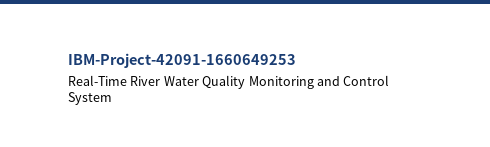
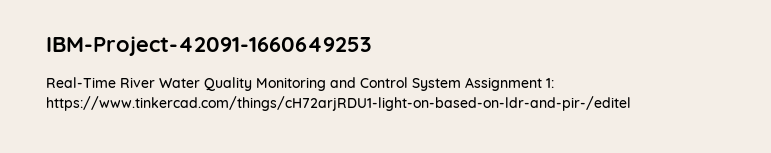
(112, 98) none -> [465,77,554,91] [46,96,631,111] Assignment 1: https://www.tinkercad.com/things/cH72arjRDU1-light-on-based-on-ldr-and-pir-/editel

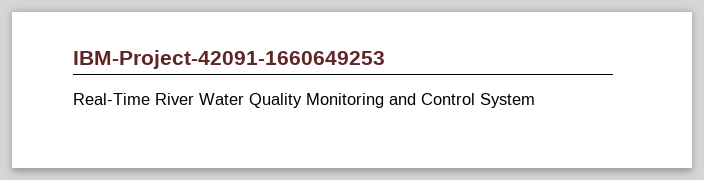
[465,77,554,91] [46,96,631,111] Assignment 1: https://www.tinkercad.com/things/cH72arjRDU1-light-on-based-on-ldr-and-pir-/editel -> (535, 100) none

